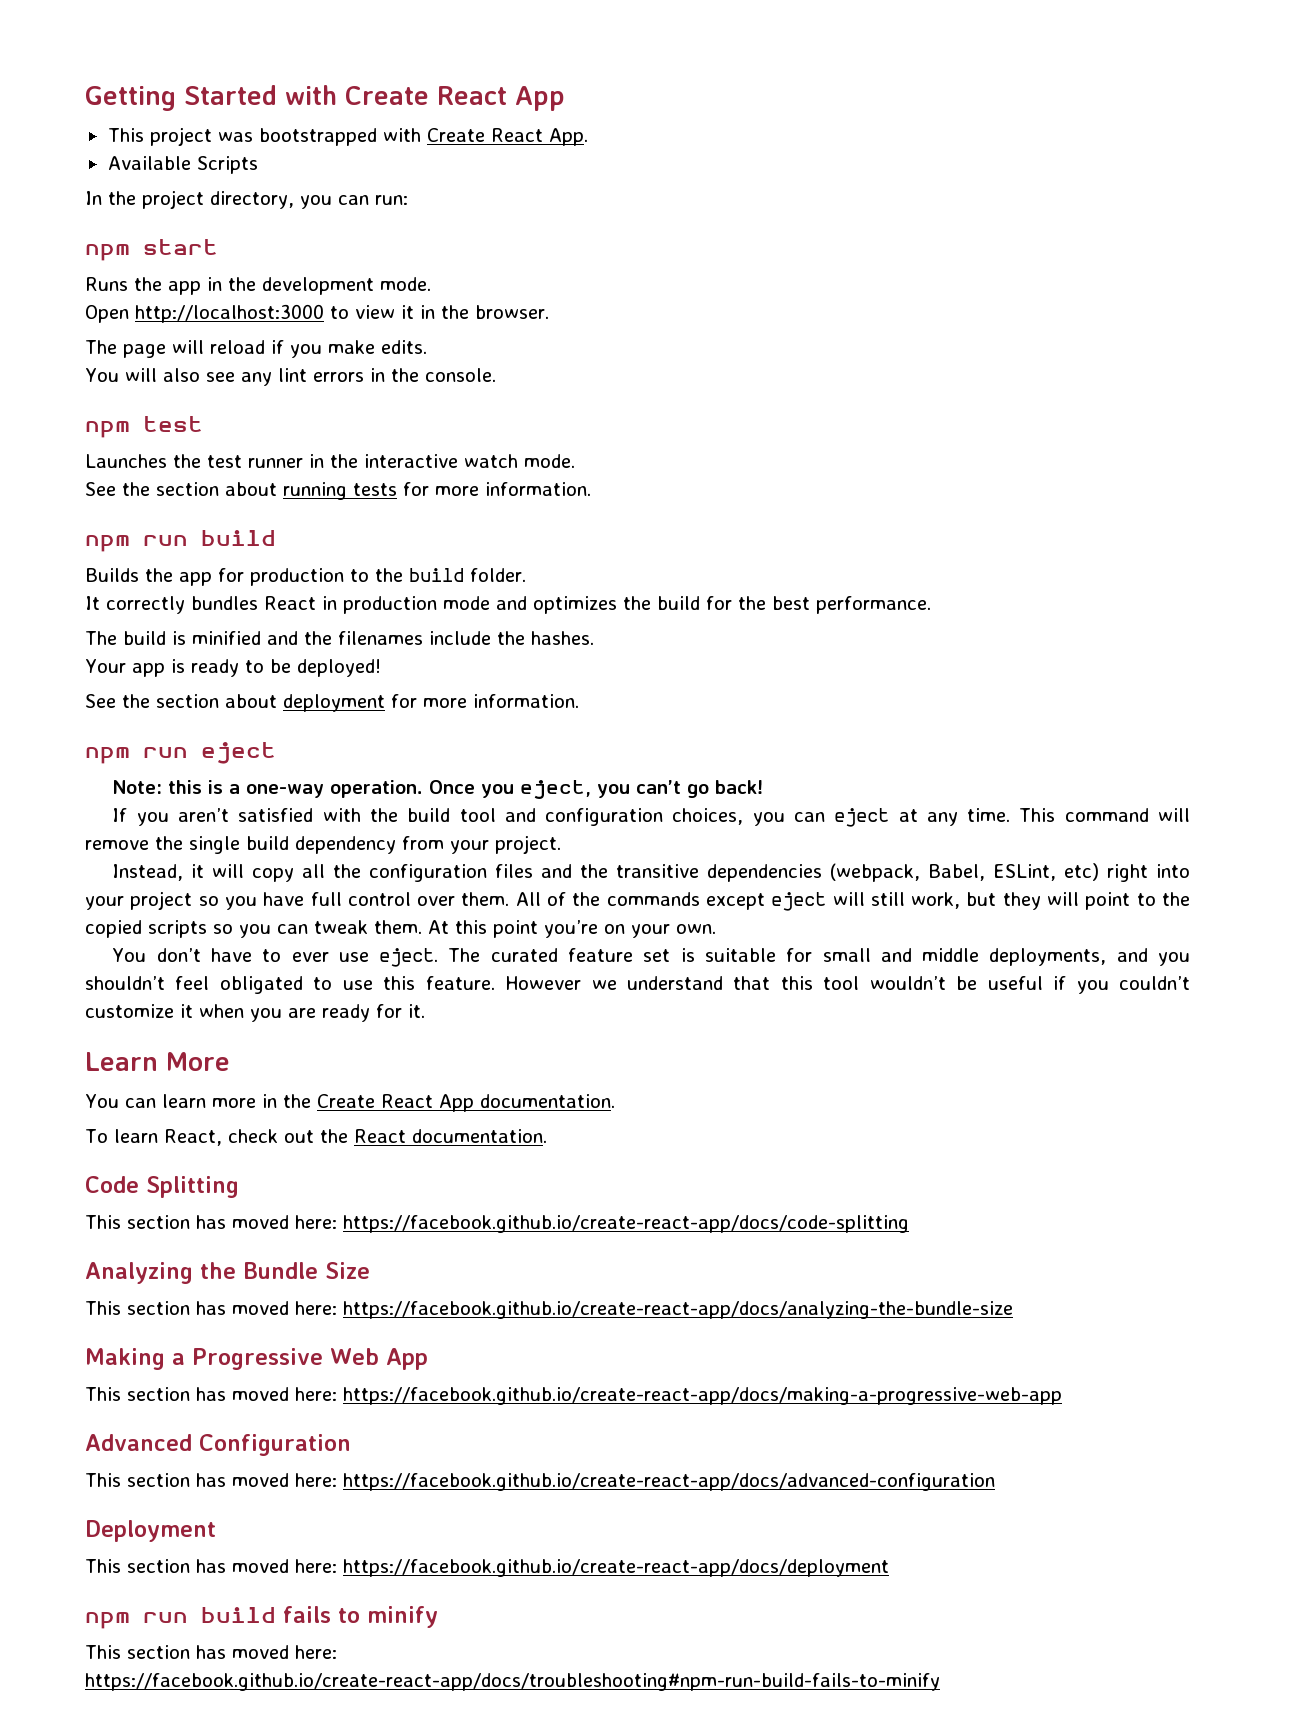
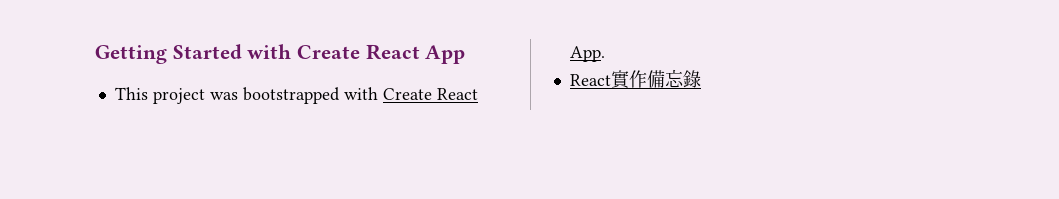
[107,156,258,174] [85,190,408,209] [85,239,218,261] [85,277,431,295] [85,304,549,323] [85,340,427,358] [85,368,496,386] [85,416,203,438] [85,454,575,468] [85,482,591,500] [85,530,276,552] [85,568,526,586] [85,596,931,614] [85,631,594,645] [85,659,381,677] [85,694,579,712] [85,742,276,764] [112,780,764,799] [112,808,1190,827] [85,835,561,854] [112,863,1190,882] [85,891,1191,911] [85,920,716,938] [112,948,1190,967] [85,976,1191,994] [85,1004,425,1022] [85,1052,230,1071] [85,1094,615,1112] [85,1129,547,1146] [85,1176,239,1198] [85,1215,909,1233] [85,1262,370,1284] [85,1301,1013,1319] [85,1348,428,1370] [85,1387,1062,1405] [85,1434,351,1456] [85,1473,995,1491] [85,1520,216,1542] [85,1559,889,1577] [85,1606,438,1629] [85,1645,337,1659] [85,1673,940,1691] Available Scripts // In the project directory, you can run: // npm start // Runs the app in the development mode. // Open http://localhost:3000 to view it in the browser. // The page will reload if you make edits. // You will also see any lint errors in the console. // npm test // Launches the test runner in the interactive watch mode. // See the section about running tests for more information. // npm run build // Builds the app for production to the build folder. // It correctly bundles React in production mode and optimizes the build for the best performance. // The build is minified and the filenames include the hashes. // Your app is ready to be deployed! // See the section about deployment for more information. // npm run eject // Note: this is a one-way operation. Once you eject, you can’t go back! // If you aren’t satisfied with the build tool and configuration choices, you can eject at any time. This command will remove the single build dependency from your project. // Instead, it will copy all the configuration files and the transitive dependencies (webpack, Babel, ESLint, etc) right into your project so you have full control over them. All of the commands except eject will still work, but they will point to the copied scripts so you can tweak them. At this point you’re on your own. // You don’t have to ever use eject. The curated feature set is suitable for small and middle deployments, and you shouldn’t feel obligated to use this feature. However we understand that this tool wouldn’t be useful if you couldn’t customize it when you are ready for it. // Learn More // You can learn more in the Create React App documentation. // To learn React, check out the React documentation. // Code Splitting // This section has moved here: https://facebook.github.io/create-react-app/docs/code-splitting // Analyzing the Bundle Size // This section has moved here: https://facebook.github.io/create-react-app/docs/analyzing-the-bundle-size // Making a Progressive Web App // This section has moved here: https://facebook.github.io/create-react-app/docs/making-a-progressive-web-app // Advanced Configuration // This section has moved here: https://facebook.github.io/create-react-app/docs/advanced-configuration // Deployment // This section has moved here: https://facebook.github.io/create-react-app/docs/deployment // npm run build fails to minify // This section has moved here: https://facebook.github.io/create-react-app/docs/troubleshooting#npm-run-build-fails-to-minify -> [569,69,701,89] React實作備忘錄

